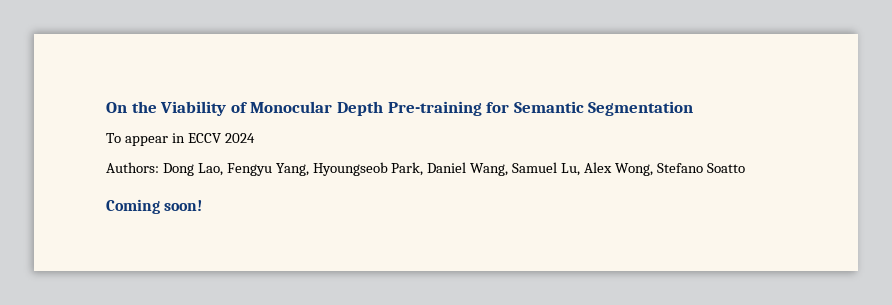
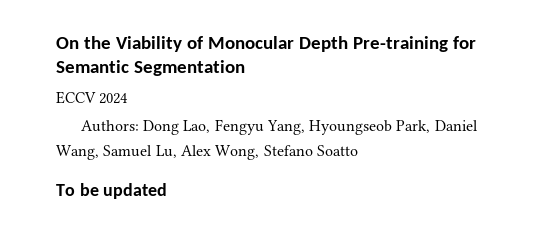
[106,133,185,146] To appear in -> (245, 68) none
[106,199,203,214] Coming soon! -> [56,183,168,199] To be updated

